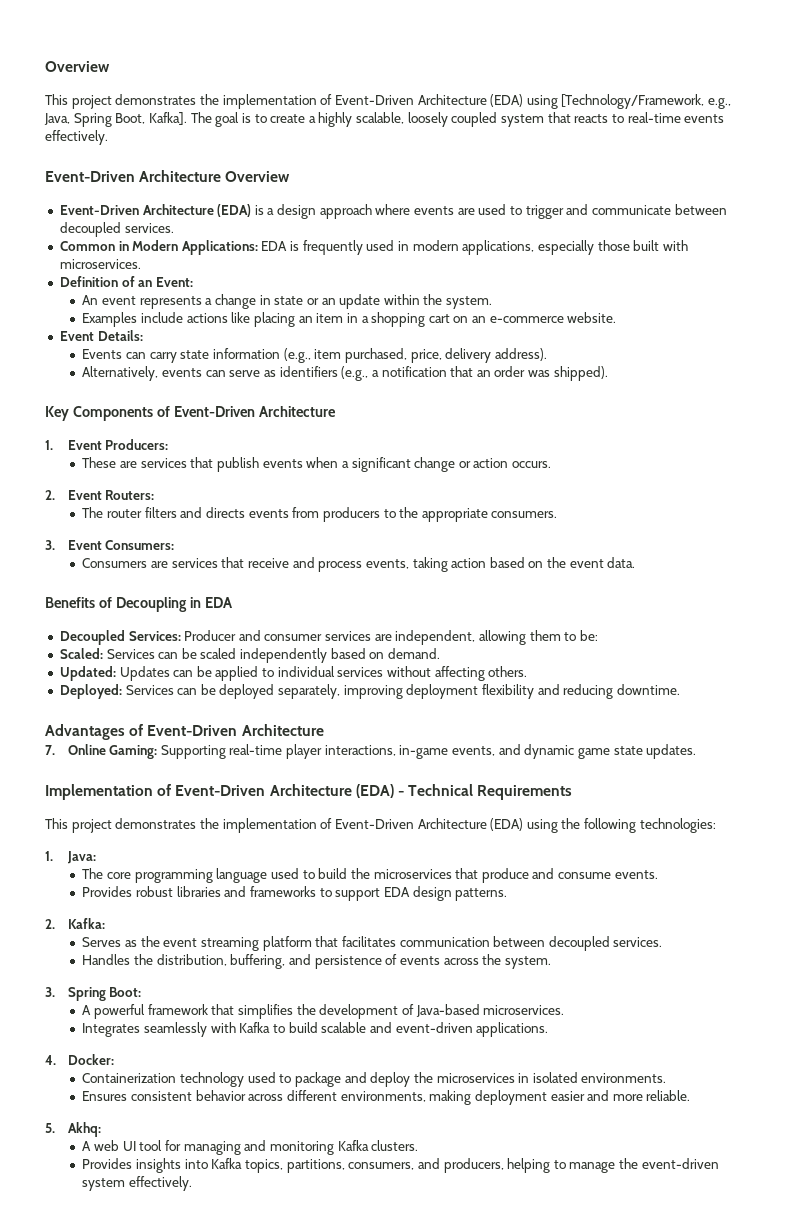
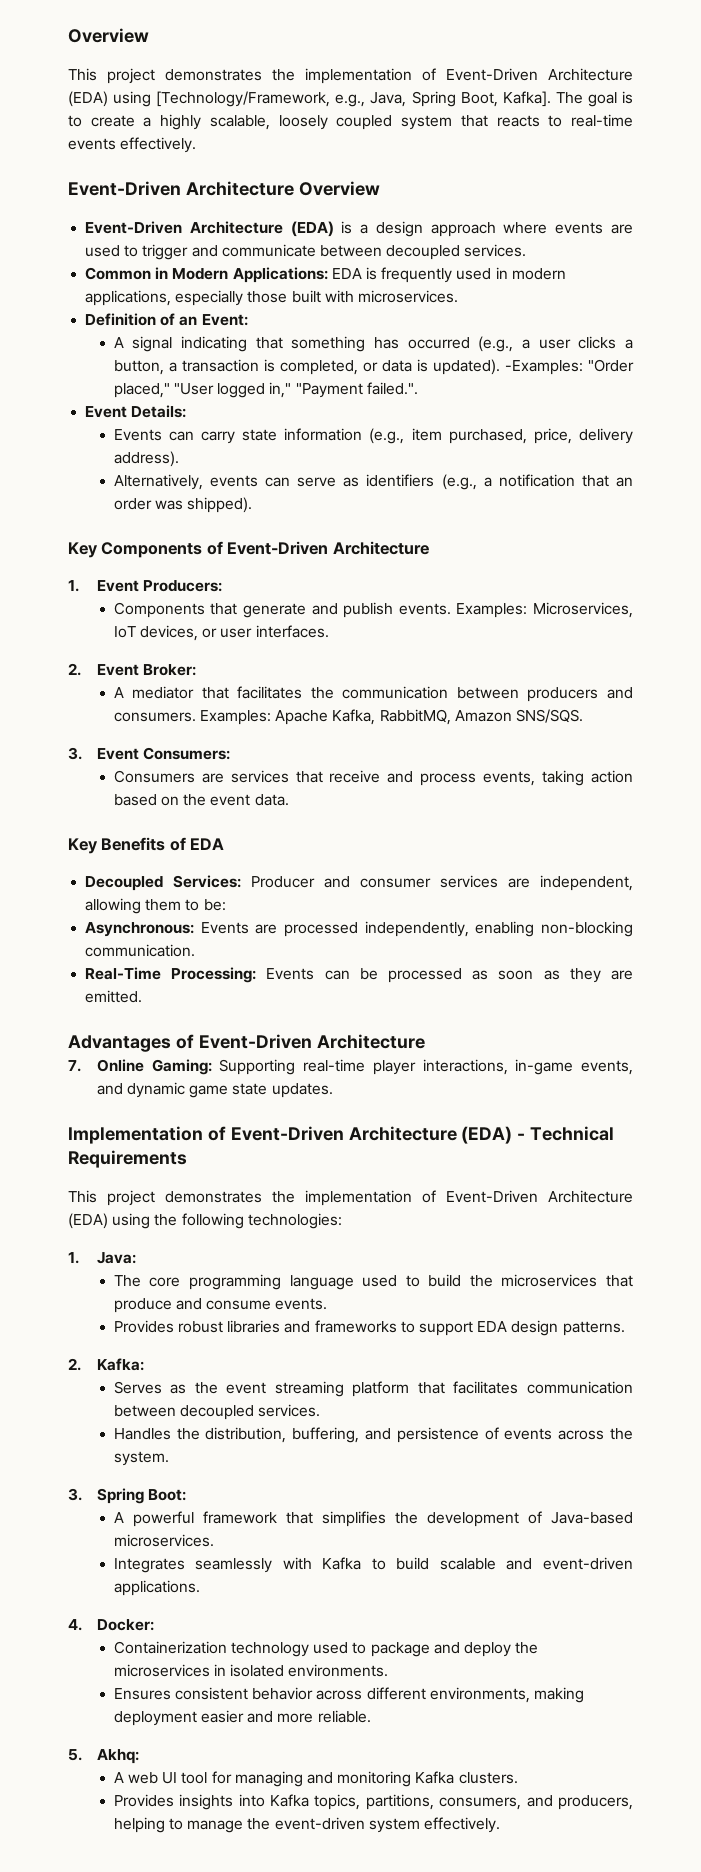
[82,294,493,309] [82,312,617,327] An event represents a change in state or an update within the system. // Examples include actions like placing an item in a shopping cart on an e-commerce website. -> [113,336,633,352] [113,359,634,375] [113,382,418,398] A signal indicating that something has occurred (e.g., a user clicks a button, a transaction is completed, or data is updated). -Examples: "Order placed," "User logged in," "Payment failed.".
[82,457,552,472] [45,490,155,500] [82,507,558,522] These are services that publish events when a significant change or action occurs. // 2. Event Routers: // The router filters and directs events from producers to the appropriate consumers. -> [113,602,633,618] [113,625,329,641] [68,663,196,676] [113,686,633,702] [113,709,583,725] Components that generate and publish events. Examples: Microservices, IoT devices, or user interfaces. // 2. Event Broker: // A mediator that facilitates the communication between producers and consumers. Examples: Apache Kafka, RabbitMQ, Amazon SNS/SQS.
(636, 562) none -> [68,838,98,854] Key
[115,597,201,612] Decoupling in -> (186, 844) none
[59,648,441,663] [59,666,528,681] [59,684,680,699] Scaled: Services can be scaled independently based on demand. // Updated: Updates can be applied to individual services without affecting others. // Deployed: Services can be deployed separately, improving deployment flexibility and reducing downtime. -> [85,921,633,937] [85,944,196,957] [85,967,633,983] [85,990,143,1003] Asynchronous: Events are processed independently, enabling non-blocking communication. // Real-Time Processing: Events can be processed as soon as they are emitted.

